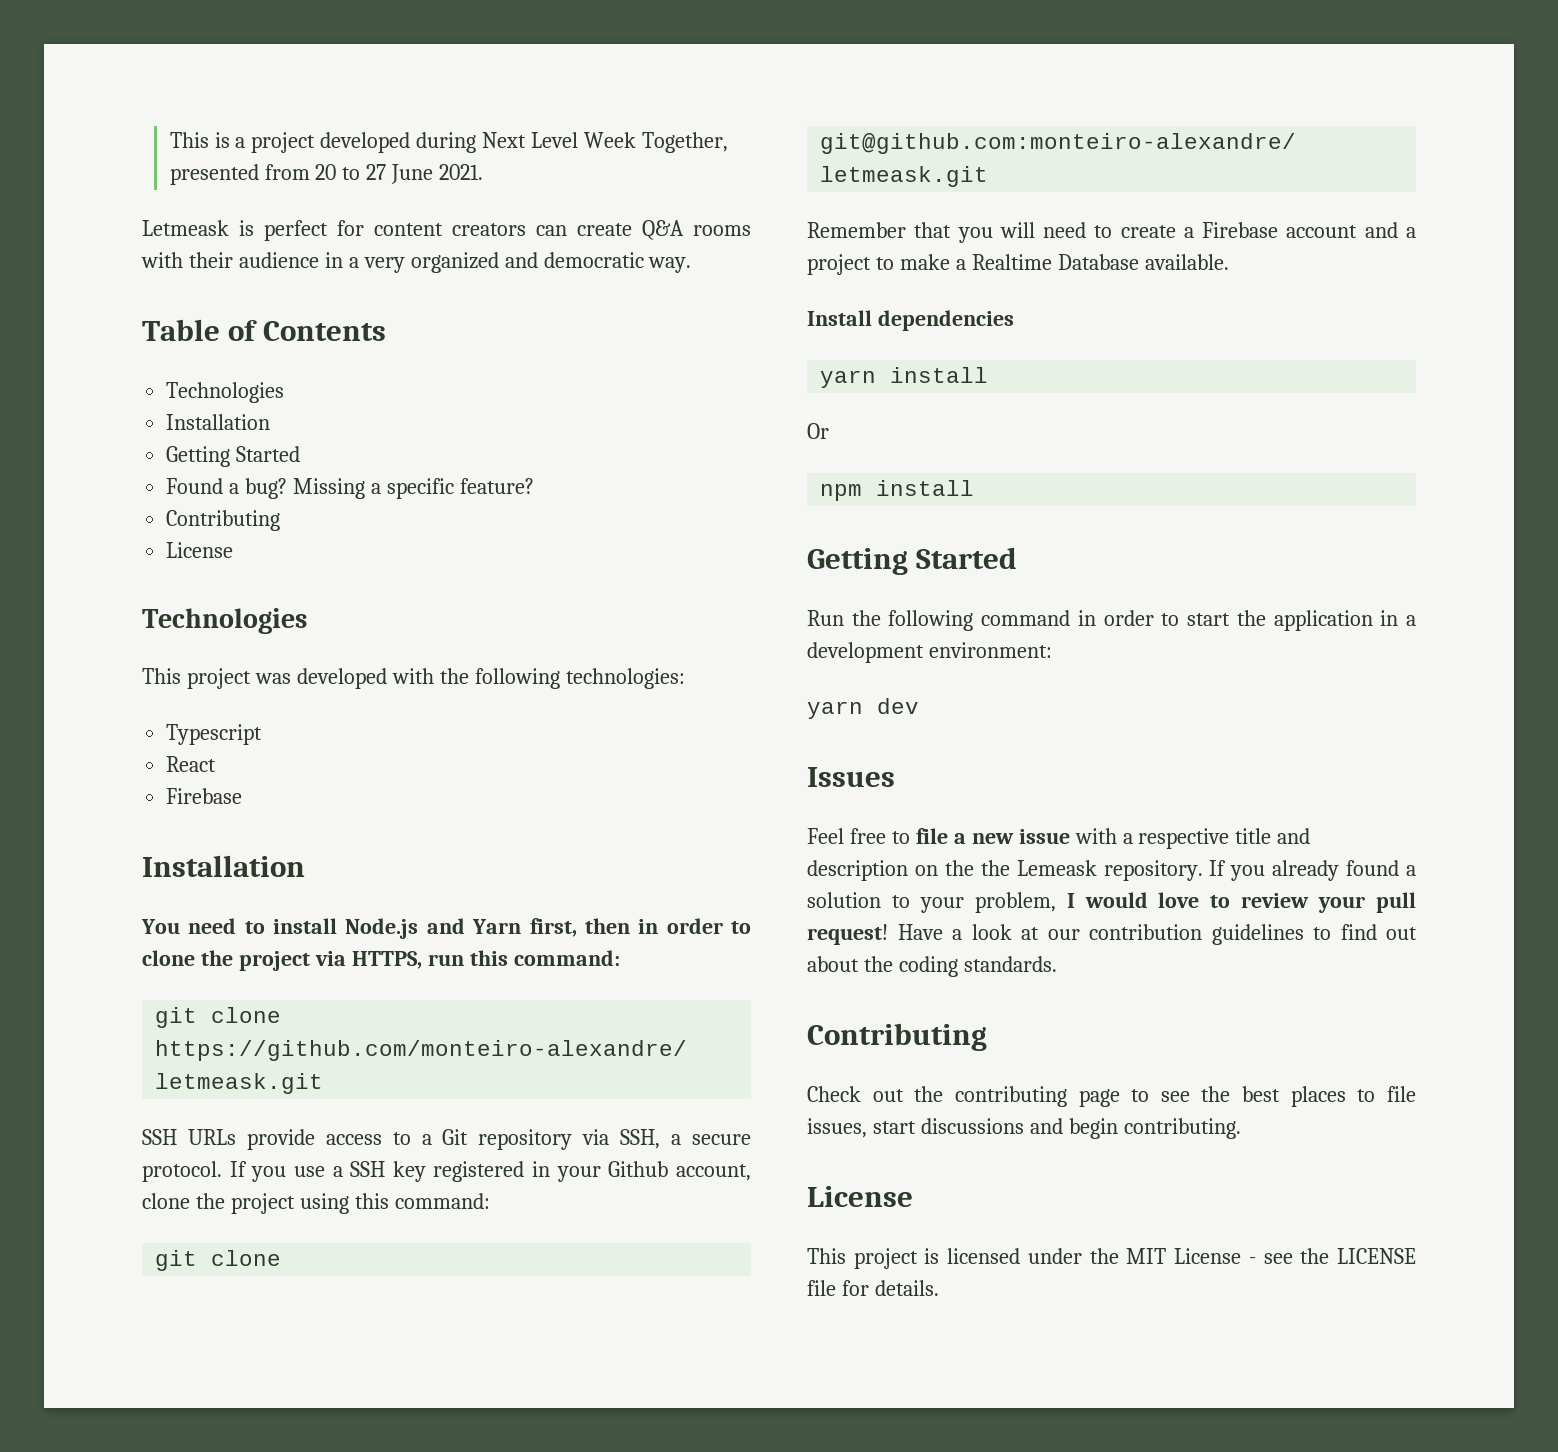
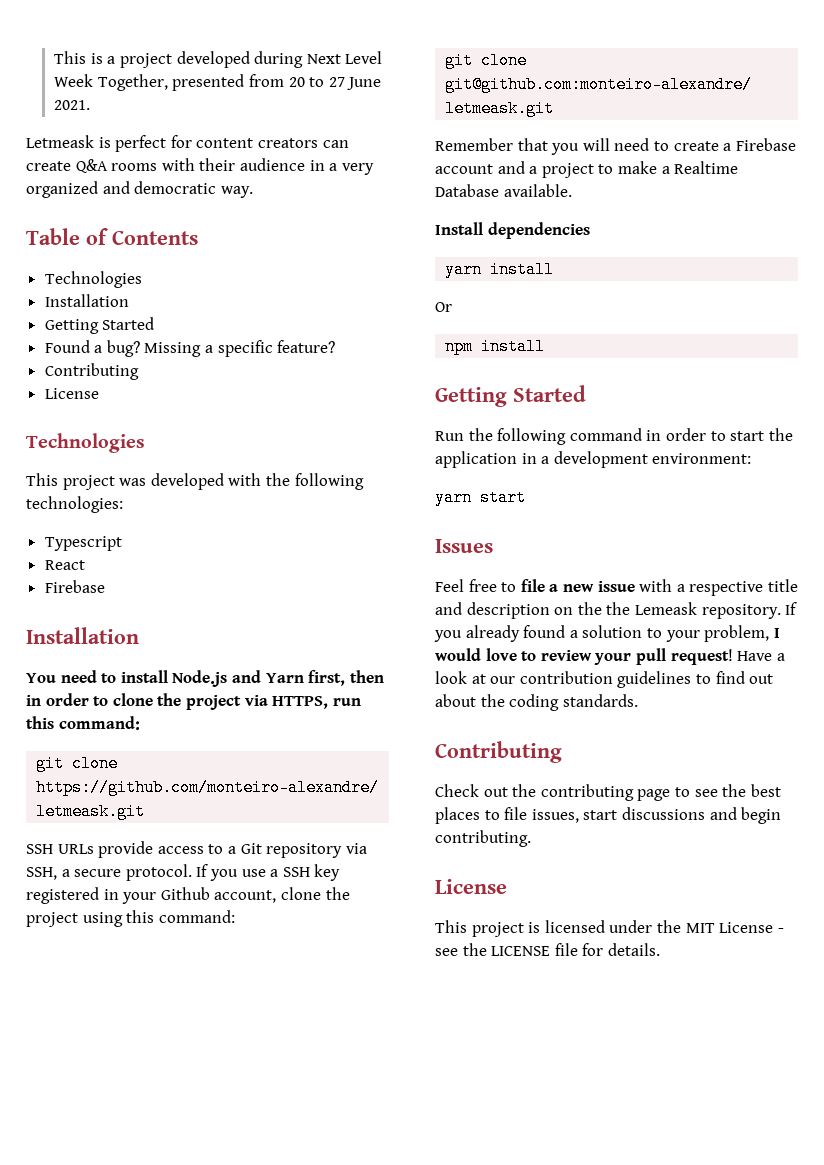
[877,698,919,714] dev -> [480,489,526,506] start

